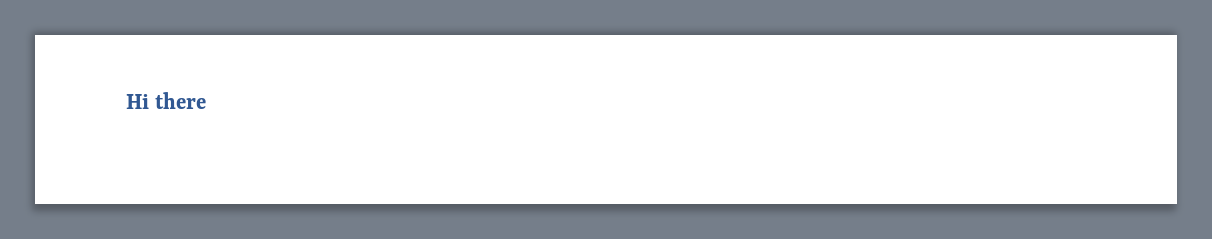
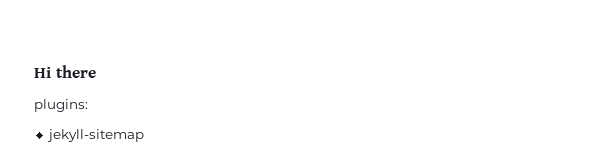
(207, 100) none -> [34,99,88,112] [46,129,144,142] // plugins: // jekyll-sitemap

